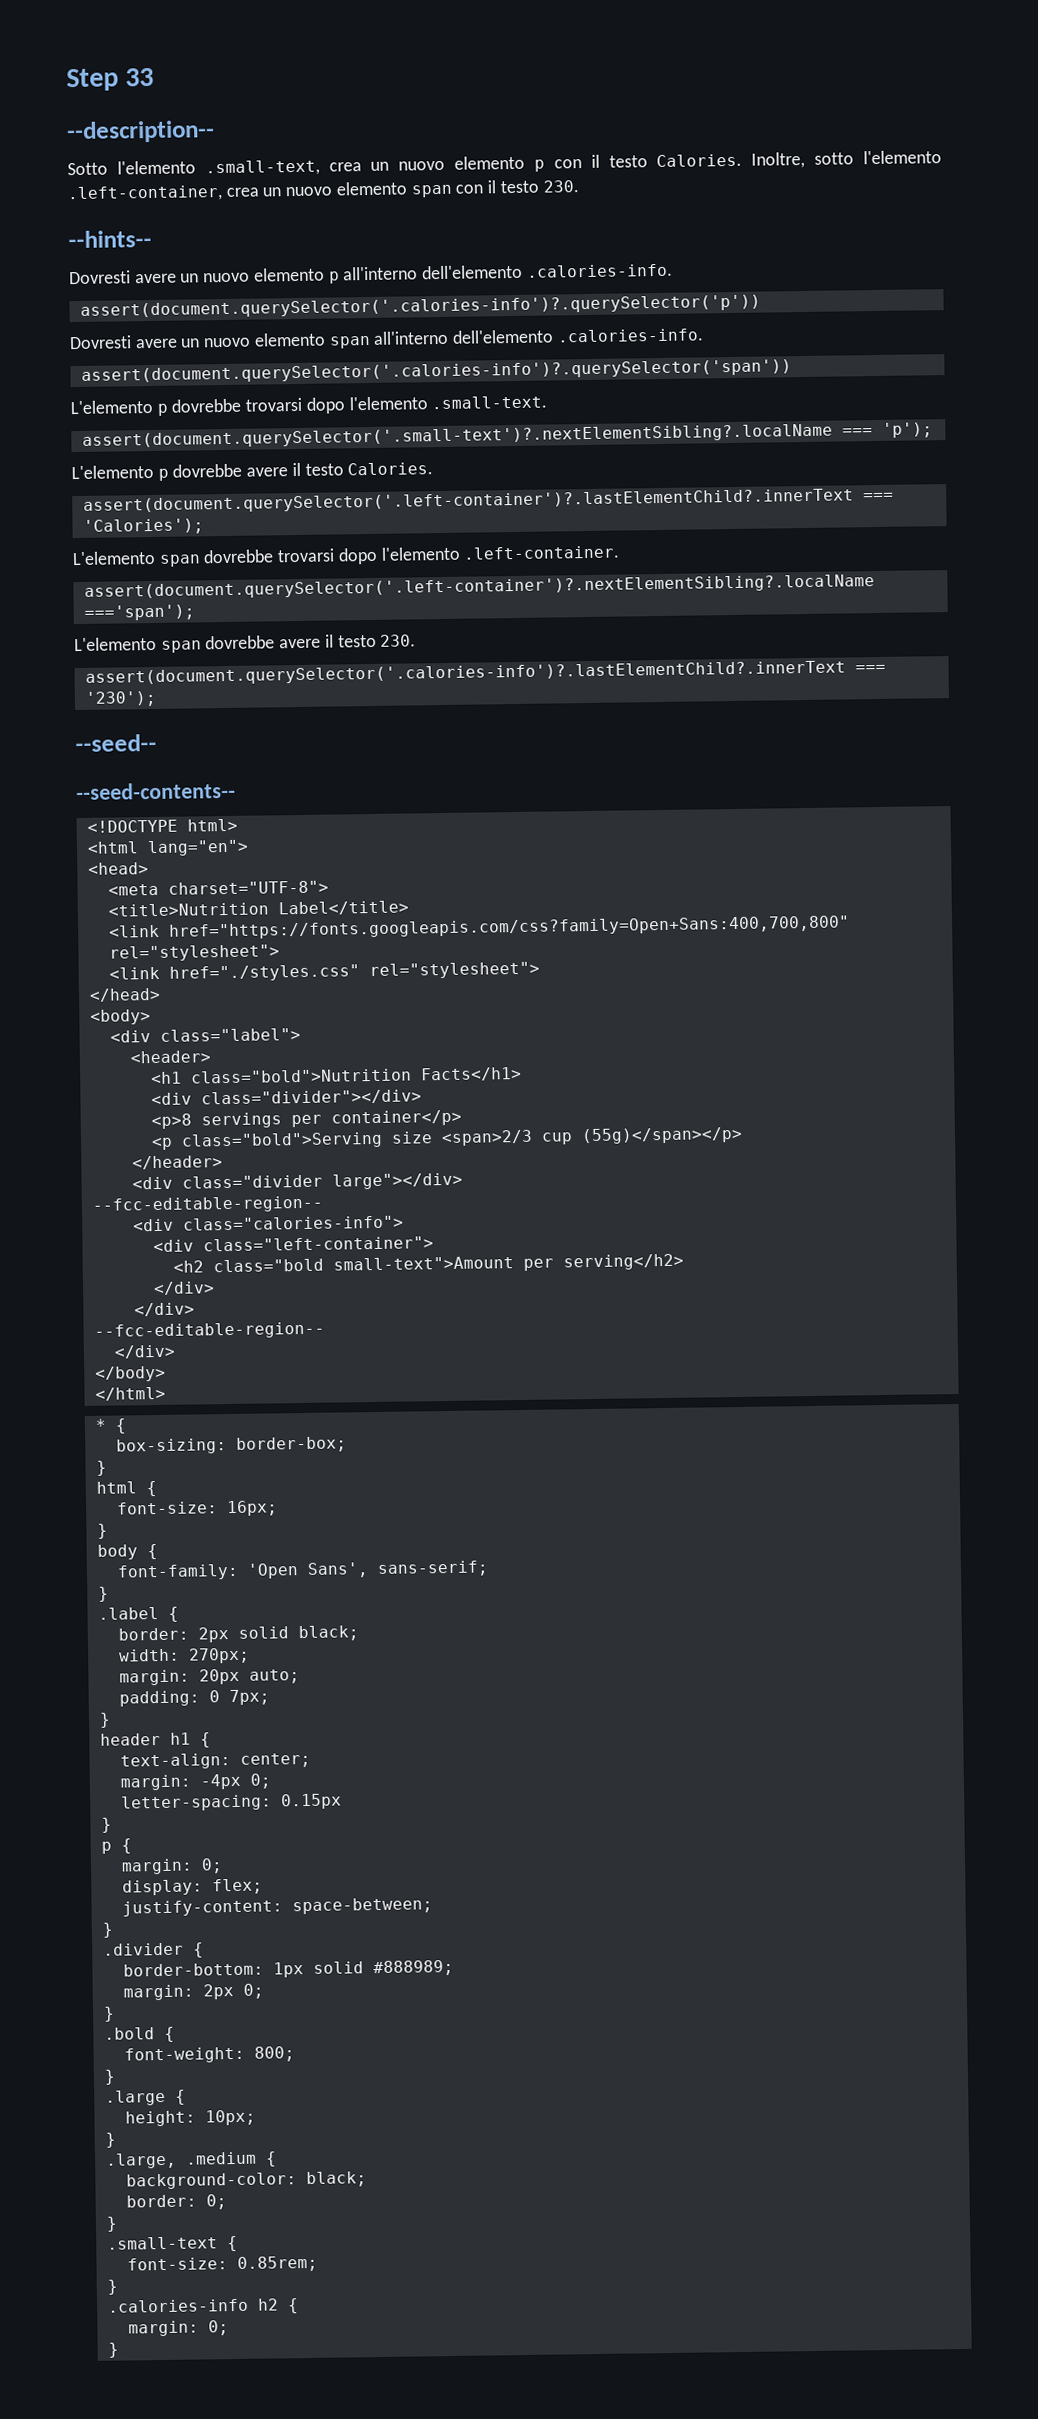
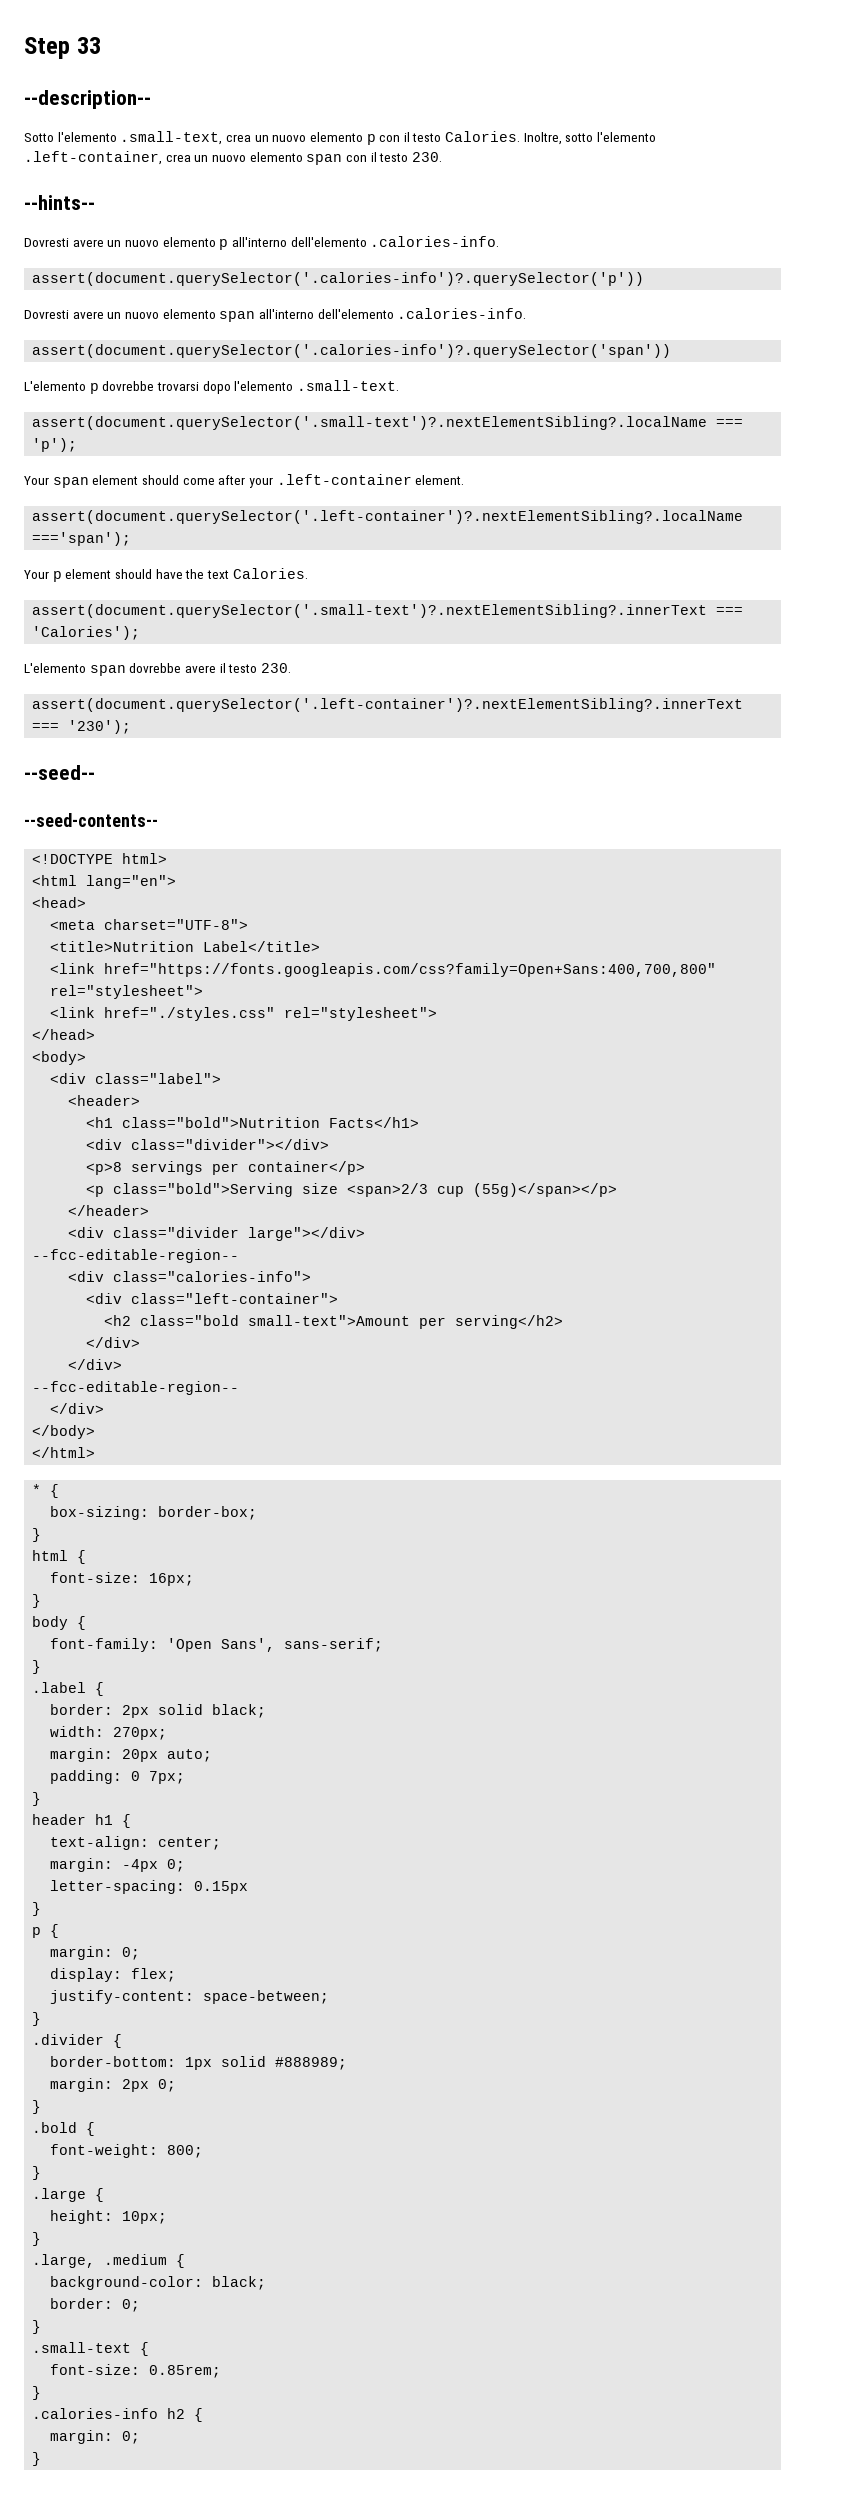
[71,462,434,481] [82,488,894,514] [82,518,204,535] [72,545,621,567] [83,574,875,600] [83,604,195,621] L'elemento p dovrebbe avere il testo Calories. // assert(document.querySelector('.left-container')?.lastElementChild?.innerText === 'Calories'); // L'elemento span dovrebbe trovarsi dopo l'elemento .left-container. // assert(document.querySelector('.left-container')?.nextElementSibling?.localName ==='span'); -> [24,474,465,488] [32,510,744,524] [32,532,132,546] [24,568,308,582] [32,604,744,618] [32,626,141,640] Your span element should come after your .left-container element. // assert(document.querySelector('.left-container')?.nextElementSibling?.localName ==='span'); // Your p element should have the text Calories. // assert(document.querySelector('.small-text')?.nextElementSibling?.innerText === 'Calories');
[84,660,846,686] assert(document.querySelector('.calories-info')?.lastElementChild?.innerText -> [32,698,744,712] assert(document.querySelector('.left-container')?.nextElementSibling?.innerText

